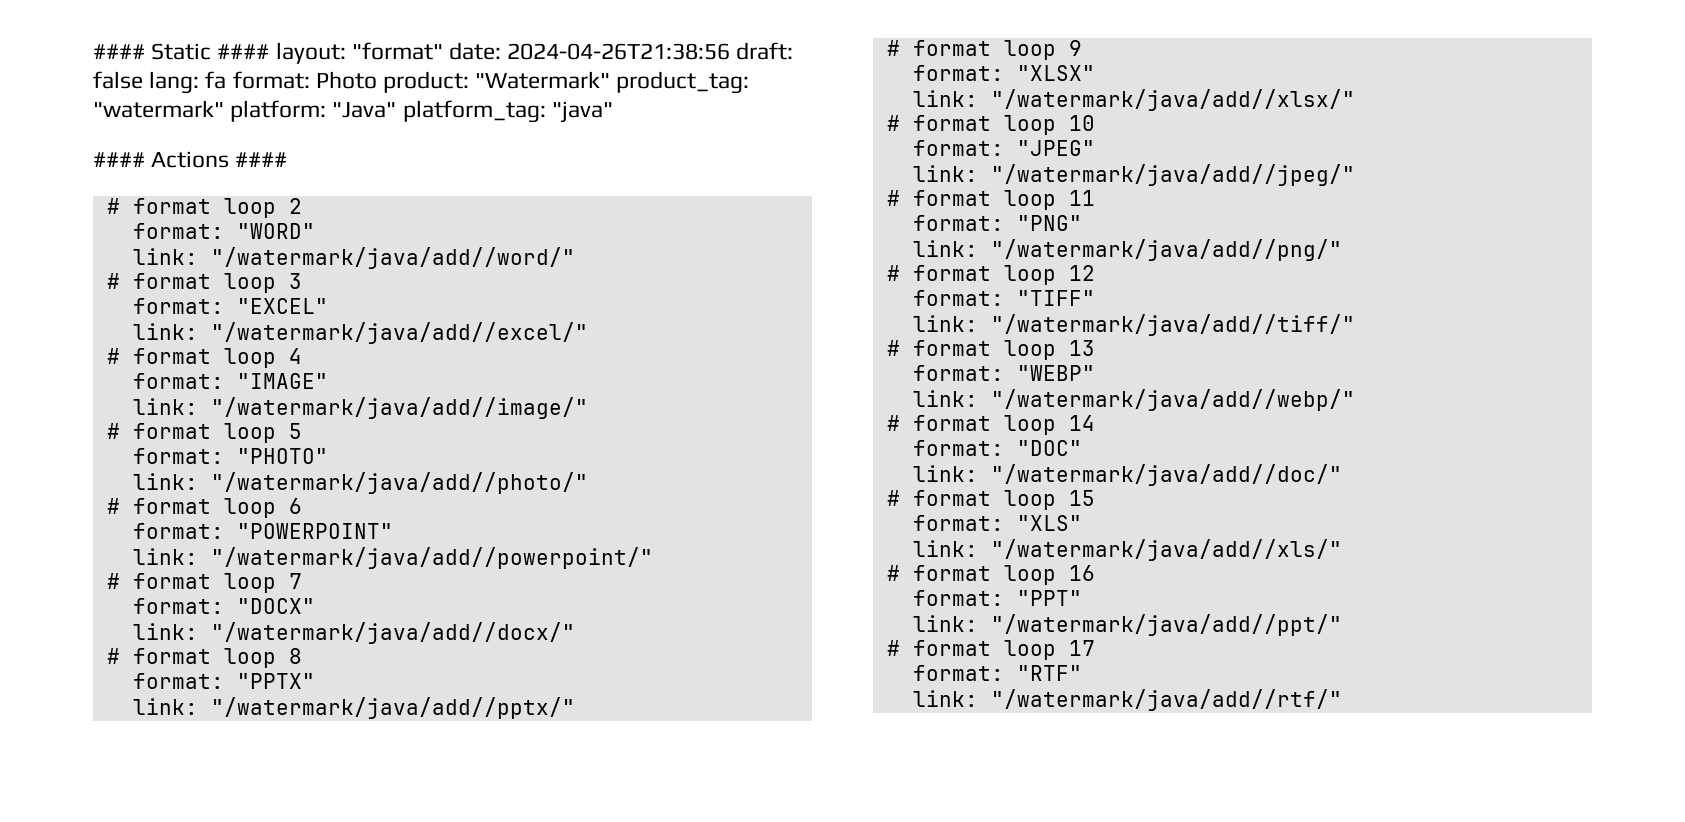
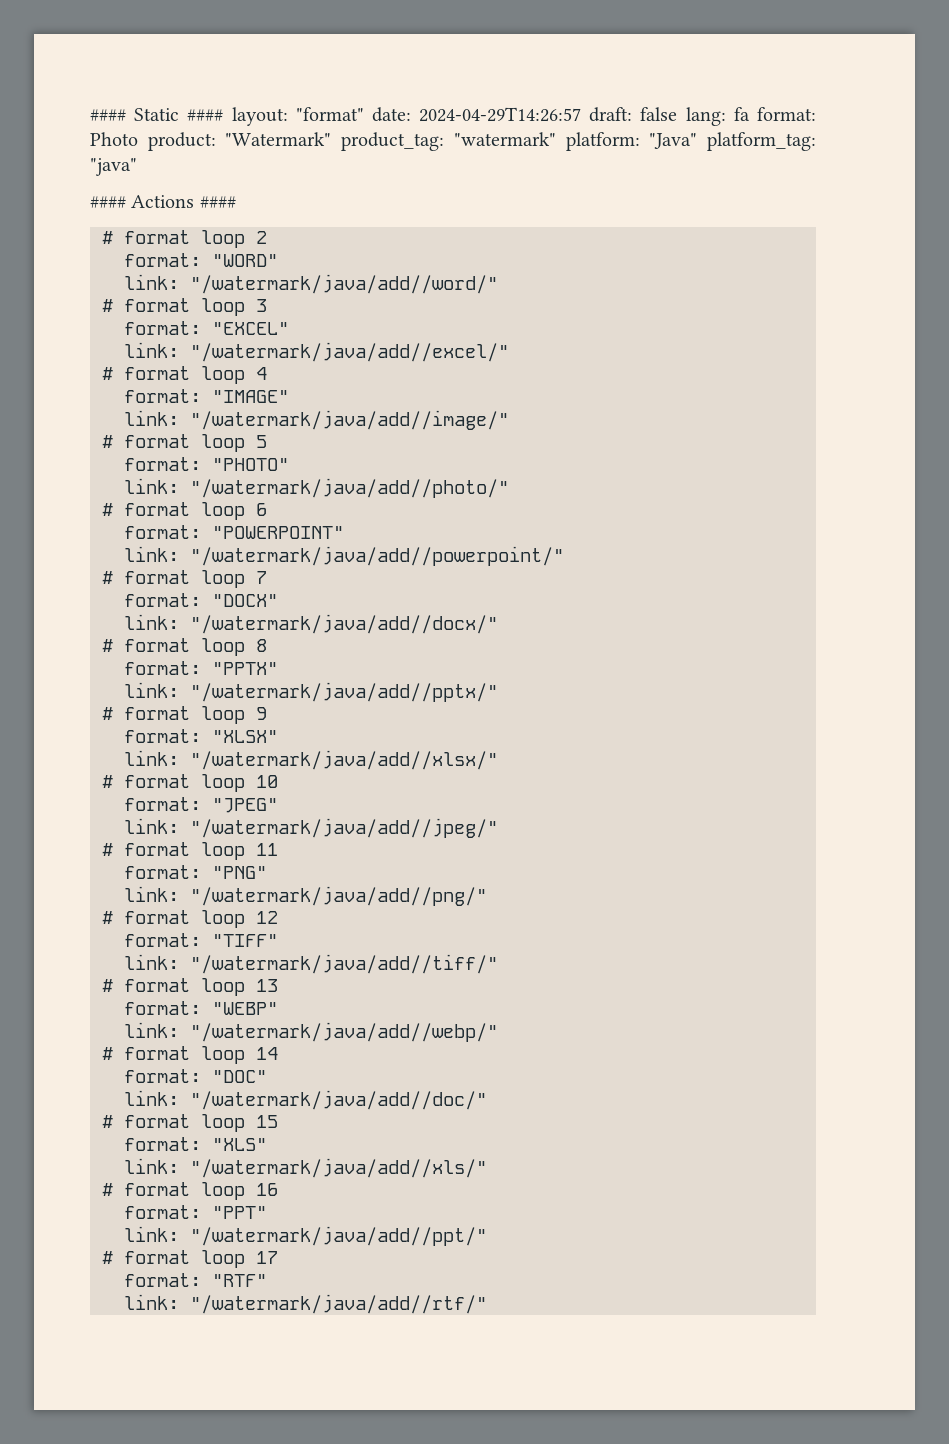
[507,43,731,60] 2024-04-26T21:38:56 -> [419,107,582,122] 2024-04-29T14:26:57

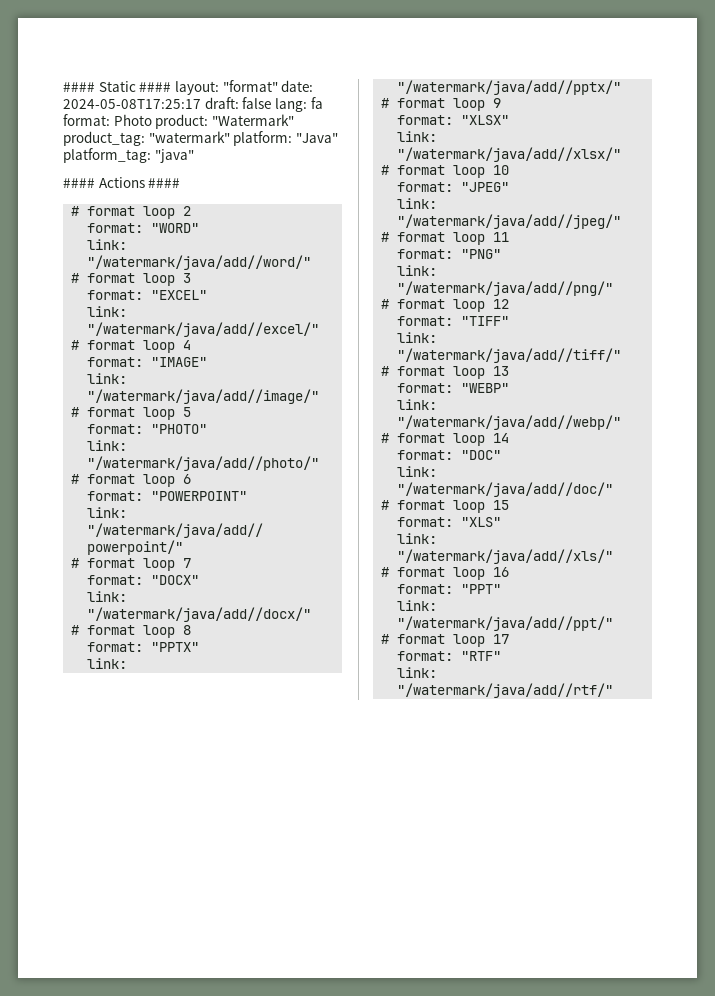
[419,107,582,122] 2024-04-29T14:26:57 -> [63,99,201,109] 2024-05-08T17:25:17

